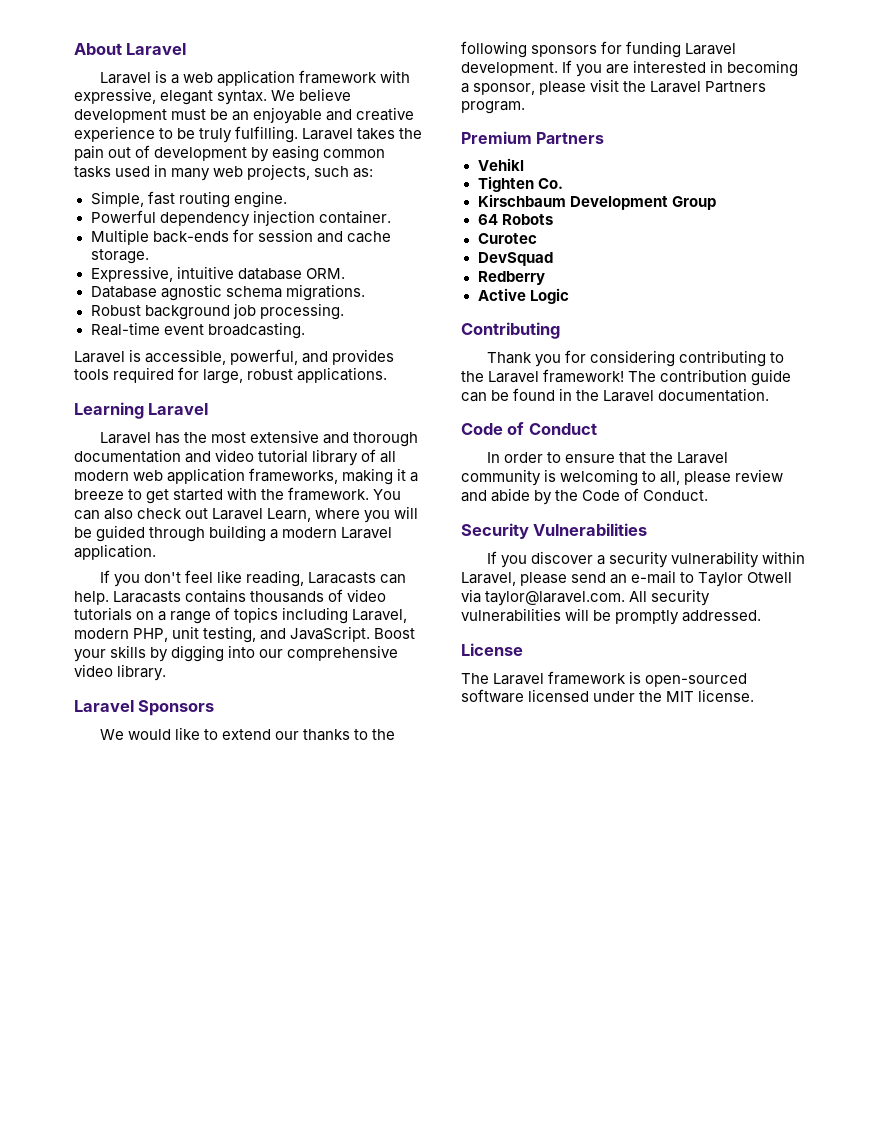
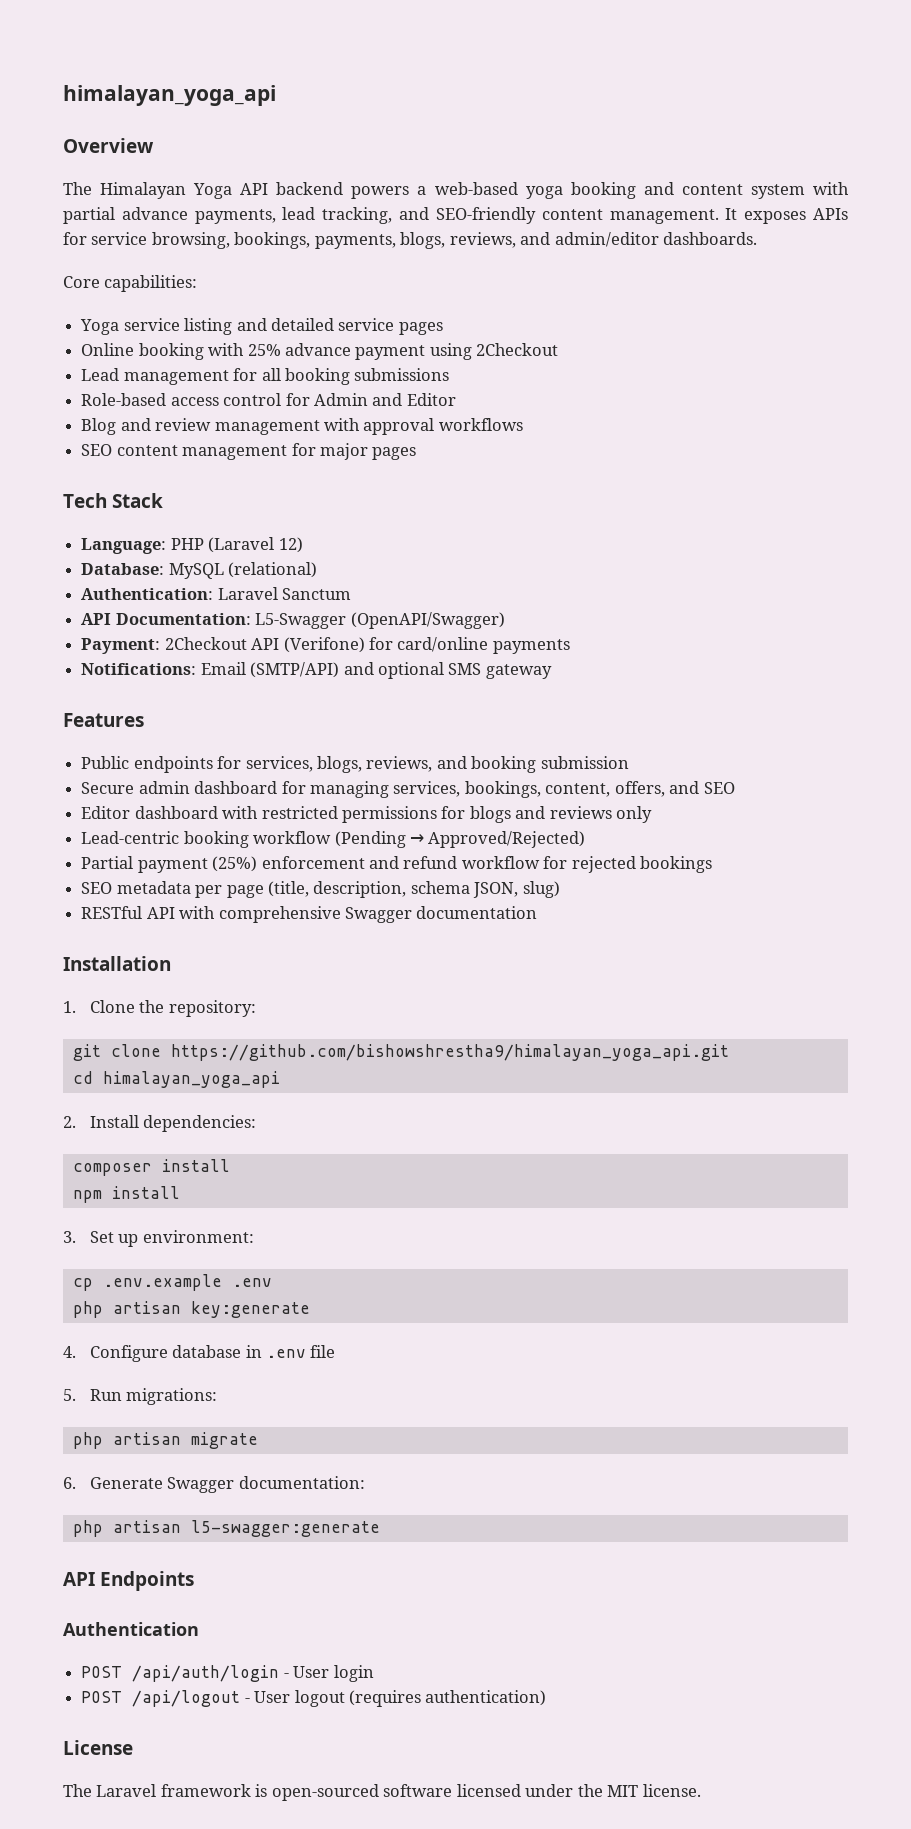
[74,43,187,55] [99,70,411,86] [74,88,352,105] [74,107,415,124] [74,126,423,143] [74,145,386,162] [74,164,374,181] [90,191,287,208] [90,210,391,227] [90,229,391,245] [90,249,149,264] [90,266,345,282] [90,284,365,301] [90,303,344,320] [90,322,305,339] [74,349,395,365] [74,367,388,384] [74,402,209,419] [99,430,419,447] [74,449,397,466] [74,468,419,485] [74,487,402,504] [74,506,419,523] [74,525,393,542] [74,544,156,560] [99,570,407,587] [74,589,387,605] [74,607,408,624] [74,626,416,643] [74,645,399,662] [74,664,167,681] [74,700,215,716] [99,727,396,741] [461,41,737,58] [461,60,799,77] [461,79,767,95] [461,101,525,114] [461,131,605,144] [477,158,524,171] [477,176,563,192] [477,194,716,210] [477,214,553,225] [477,233,537,244] [477,252,553,266] [477,271,545,285] [477,288,569,304] [461,322,560,339] [486,350,785,367] [461,369,792,386] [461,388,770,402] [461,422,597,435] [486,452,729,464] [461,469,784,486] [461,488,709,505] [461,523,648,539] [486,551,806,568] [461,570,793,587] [461,589,711,606] [461,608,762,625] About Laravel // Laravel is a web application framework with expressive, elegant syntax. We believe development must be an enjoyable and creative experience to be truly fulfilling. Laravel takes the pain out of development by easing common tasks used in many web projects, such as: // Simple, fast routing engine. // Powerful dependency injection container. // Multiple back-ends for session and cache storage. // Expressive, intuitive database ORM. // Database agnostic schema migrations. // Robust background job processing. // Real-time event broadcasting. // Laravel is accessible, powerful, and provides tools required for large, robust applications. // Learning Laravel // Laravel has the most extensive and thorough documentation and video tutorial library of all modern web application frameworks, making it a breeze to get started with the framework. You can also check out Laravel Learn, where you will be guided through building a modern Laravel application. // If you don't feel like reading, Laracasts can help. Laracasts contains thousands of video tutorials on a range of topics including Laravel, modern PHP, unit testing, and JavaScript. Boost your skills by digging into our comprehensive video library. // Laravel Sponsors // We would like to extend our thanks to the following sponsors for funding Laravel development. If you are interested in becoming a sponsor, please visit the Laravel Partners program. // Premium Partners // Vehikl // Tighten Co. // Kirschbaum Development Group // 64 Robots // Curotec // DevSquad // Redberry // Active Logic // Contributing // Thank you for considering contributing to the Laravel framework! The contribution guide can be found in the Laravel documentation. // Code of Conduct // In order to ensure that the Laravel community is welcoming to all, please review and abide by the Code of Conduct. // Security Vulnerabilities // If you discover a security vulnerability within Laravel, please send an e-mail to Taylor Otwell via taylor@laravel.com. All security vulnerabilities will be promptly addressed. -> [63,85,276,106] [63,138,154,153] [63,182,850,199] [63,207,849,224] [63,232,758,249] [63,275,198,292] [80,318,443,335] [81,343,559,360] [81,368,450,385] [81,393,456,406] [81,418,523,435] [81,443,417,460] [63,493,164,508] [81,537,303,554] [81,562,318,579] [81,587,352,600] [81,612,505,629] [81,637,570,654] [81,662,552,679] [63,713,144,727] [81,756,629,773] [81,781,735,798] [81,806,653,823] [81,831,586,848] [81,856,713,873] [81,881,560,898] [81,906,538,923] [63,956,171,971] [63,1000,256,1017] [72,1044,729,1061] [72,1071,280,1088] [63,1115,257,1132] [72,1159,230,1176] [72,1186,180,1203] [63,1230,254,1247] [72,1274,272,1291] [72,1301,310,1318] [63,1345,336,1362] [63,1388,218,1405] [72,1432,258,1449] [63,1476,365,1493] [72,1520,380,1537] [63,1571,195,1591] [63,1622,199,1636] [81,1665,374,1682] [81,1690,547,1707] himalayan_yoga_api // Overview // The Himalayan Yoga API backend powers a web-based yoga booking and content system with partial advance payments, lead tracking, and SEO-friendly content management. It exposes APIs for service browsing, bookings, payments, blogs, reviews, and admin/editor dashboards. // Core capabilities: // Yoga service listing and detailed service pages // Online booking with 25% advance payment using 2Checkout // Lead management for all booking submissions // Role-based access control for Admin and Editor // Blog and review management with approval workflows // SEO content management for major pages // Tech Stack // Language: PHP (Laravel 12) // Database: MySQL (relational) // Authentication: Laravel Sanctum // API Documentation: L5-Swagger (OpenAPI/Swagger) // Payment: 2Checkout API (Verifone) for card/online payments // Notifications: Email (SMTP/API) and optional SMS gateway // Features // Public endpoints for services, blogs, reviews, and booking submission // Secure admin dashboard for managing services, bookings, content, offers, and SEO // Editor dashboard with restricted permissions for blogs and reviews only // Lead-centric booking workflow (Pending → Approved/Rejected) // Partial payment (25%) enforcement and refund workflow for rejected bookings // SEO metadata per page (title, description, schema JSON, slug) // RESTful API with comprehensive Swagger documentation // Installation // 1. Clone the repository: // git clone https://github.com/bishowshrestha9/himalayan_yoga_api.git // cd himalayan_yoga_api // 2. Install dependencies: // composer install // npm install // 3. Set up environment: // cp .env.example .env // php artisan key:generate // 4. Configure database in .env file // 5. Run migrations: // php artisan migrate // 6. Generate Swagger documentation: // php artisan l5-swagger:generate // API Endpoints // Authentication // POST /api/auth/login - User login // POST /api/logout - User logout (requires authentication)

